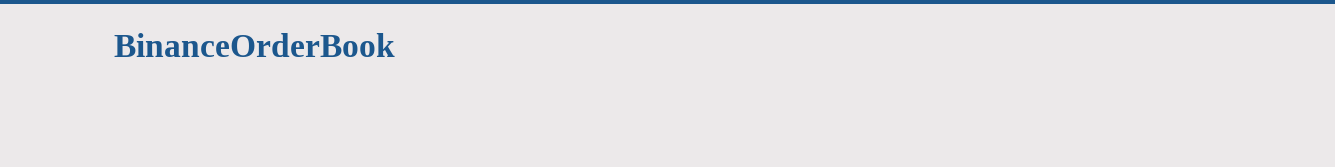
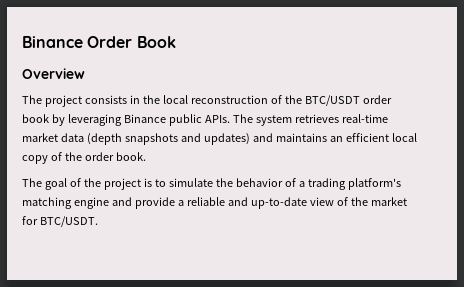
[114,33,395,57] BinanceOrderBook -> [22,36,176,48] [22,68,85,79] [22,95,392,107] [22,114,388,126] [22,133,417,145] [22,152,146,164] [22,178,401,190] [22,197,407,209] [22,216,98,227] Binance Order Book // Overview // The project consists in the local reconstruction of the BTC/USDT order book by leveraging Binance public APIs. The system retrieves real-time market data (depth snapshots and updates) and maintains an efficient local copy of the order book. // The goal of the project is to simulate the behavior of a trading platform's matching engine and provide a reliable and up-to-date view of the market for BTC/USDT.

